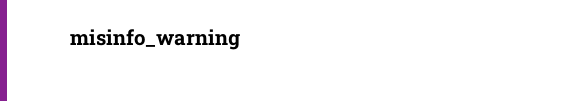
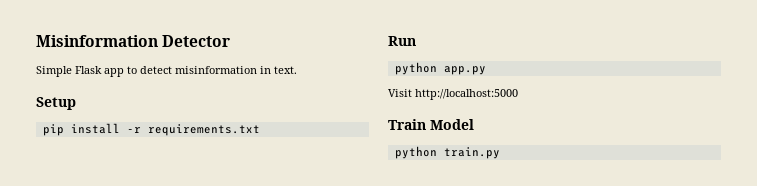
[70,29,240,50] misinfo_warning -> [36,35,231,47] [36,66,297,77] [36,97,76,110] [42,123,260,136] [388,36,416,46] [394,62,486,75] [388,89,518,100] [388,119,474,130] [394,146,500,159] Misinformation Detector // Simple Flask app to detect misinformation in text. // Setup // pip install -r requirements.txt // Run // python app.py // Visit http://localhost:5000 // Train Model // python train.py

